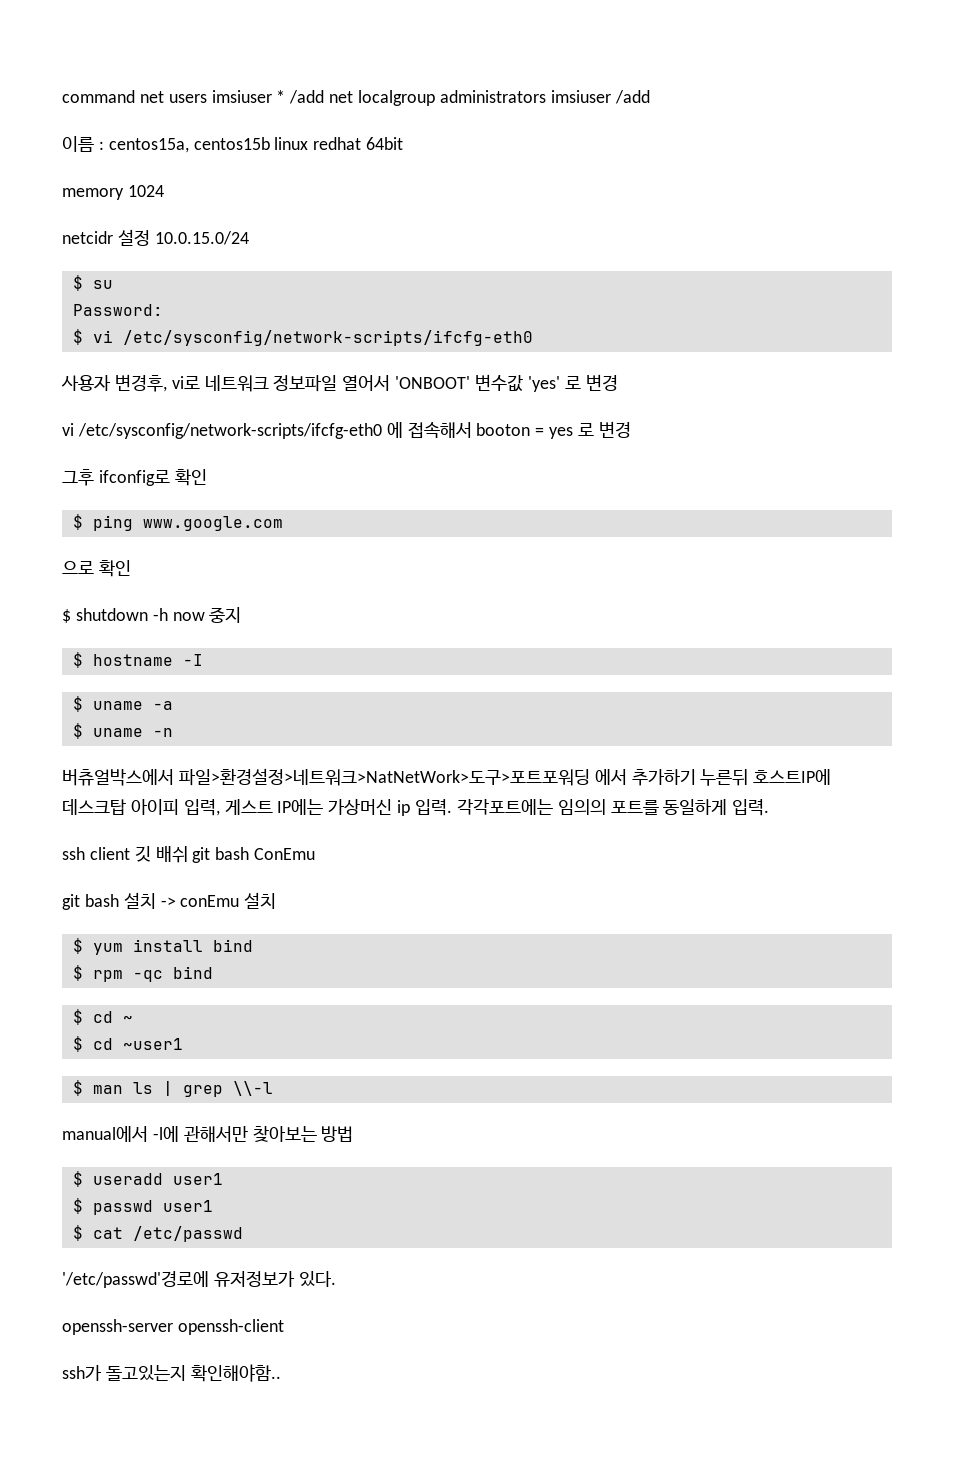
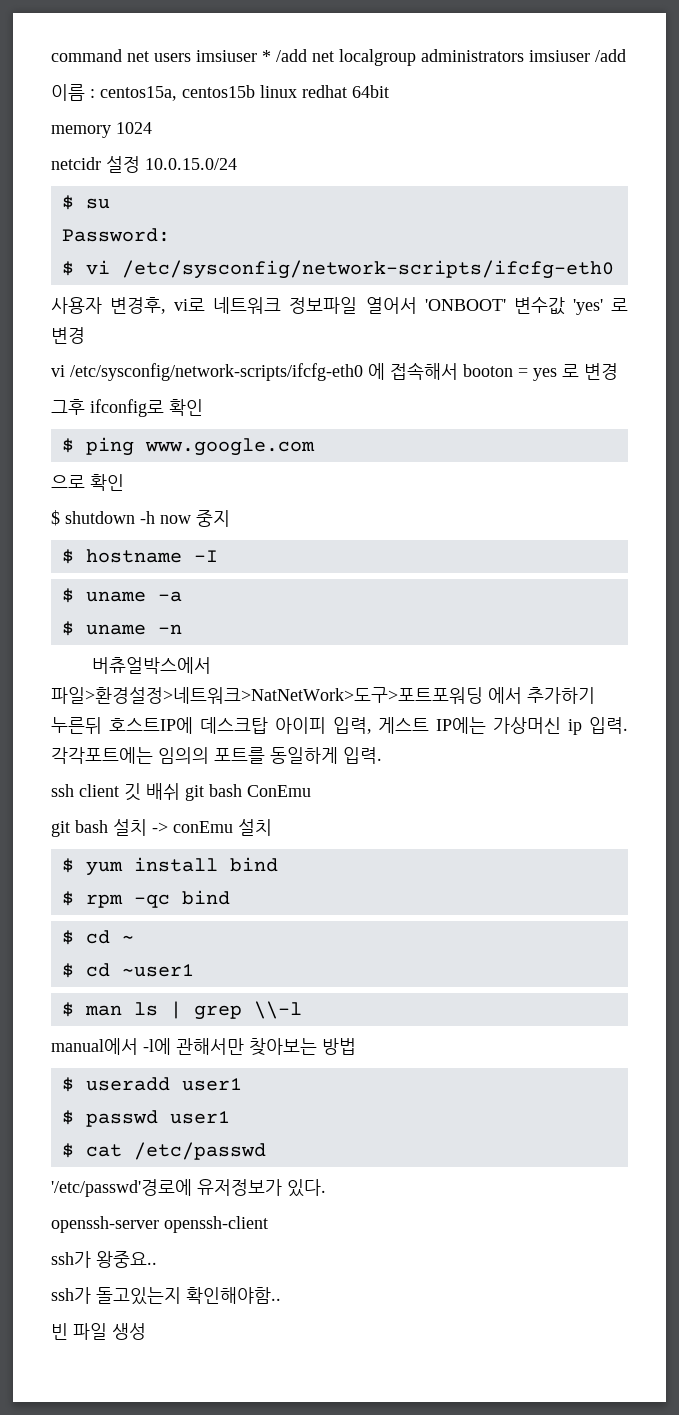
(284, 1327) none -> [51,1251,157,1268] // ssh가 왕중요..
(281, 1373) none -> [51,1323,146,1340] // 빈 파일 생성

